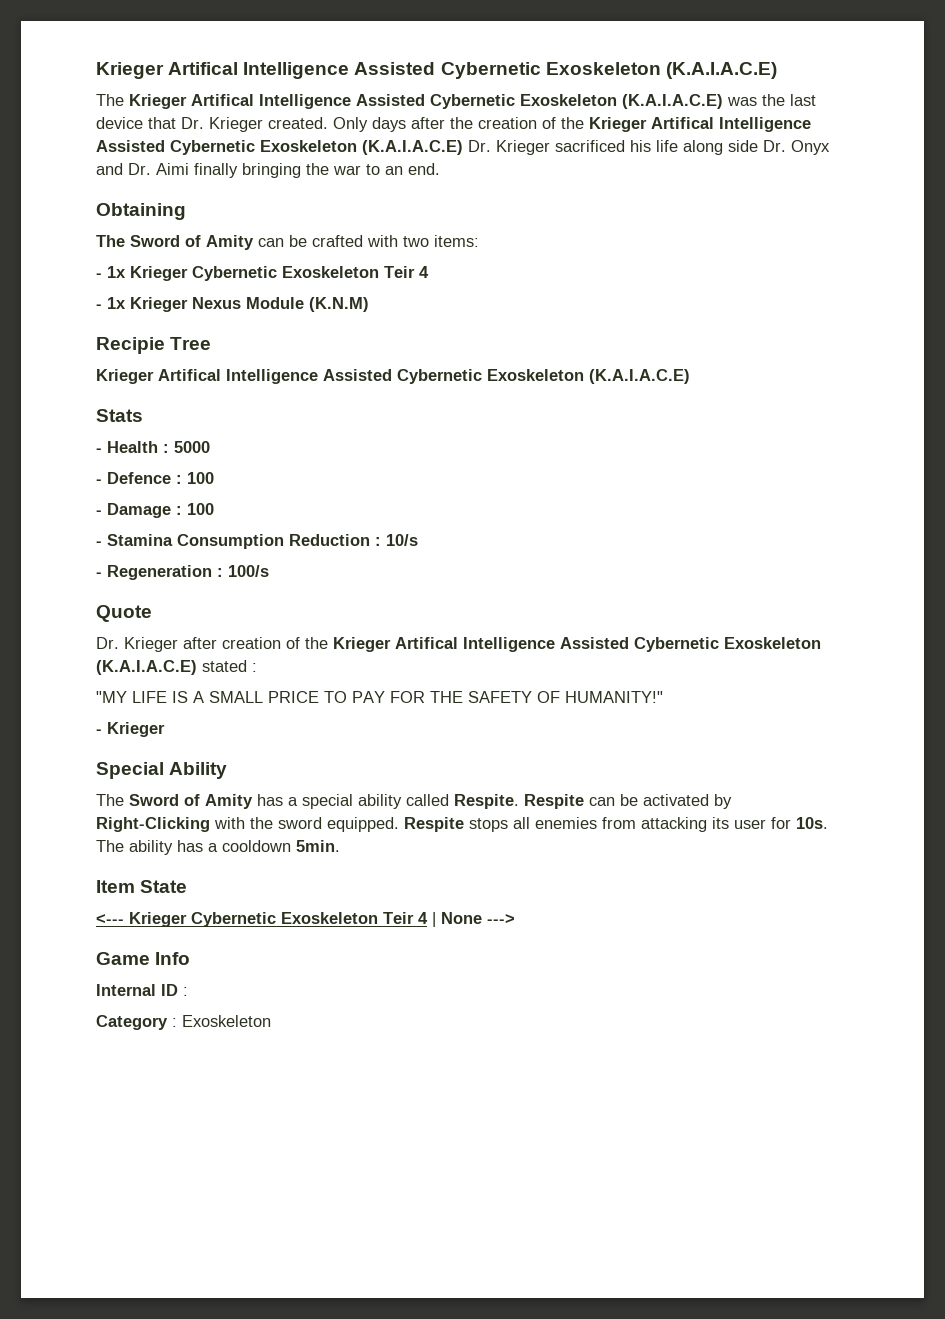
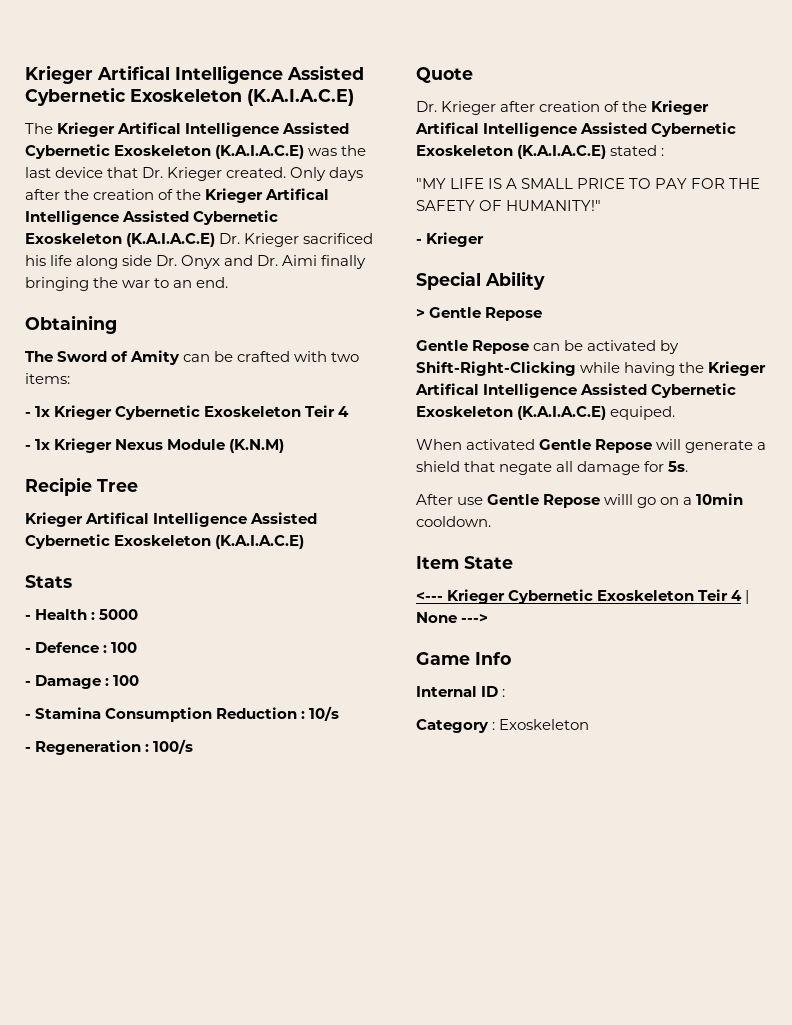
[96,794,732,809] [96,817,828,832] [96,840,340,855] The Sword of Amity has a special ability called Respite. Respite can be activated by Right-Clicking with the sword equipped. Respite stops all enemies from attacking its user for 10s. The ability has a cooldown 5min. -> [416,307,543,321] [416,340,680,354] [416,361,767,376] [415,383,737,398] [416,406,676,420] [416,439,767,453] [416,461,689,475] [416,493,744,508] [416,516,491,527] > Gentle Repose // Gentle Repose can be activated by Shift-Right-Clicking while having the Krieger Artifical Intelligence Assisted Cybernetic Exoskeleton (K.A.I.A.C.E) equiped. // When activated Gentle Repose will generate a shield that negate all damage for 5s. // After use Gentle Repose willl go on a 10min cooldown.

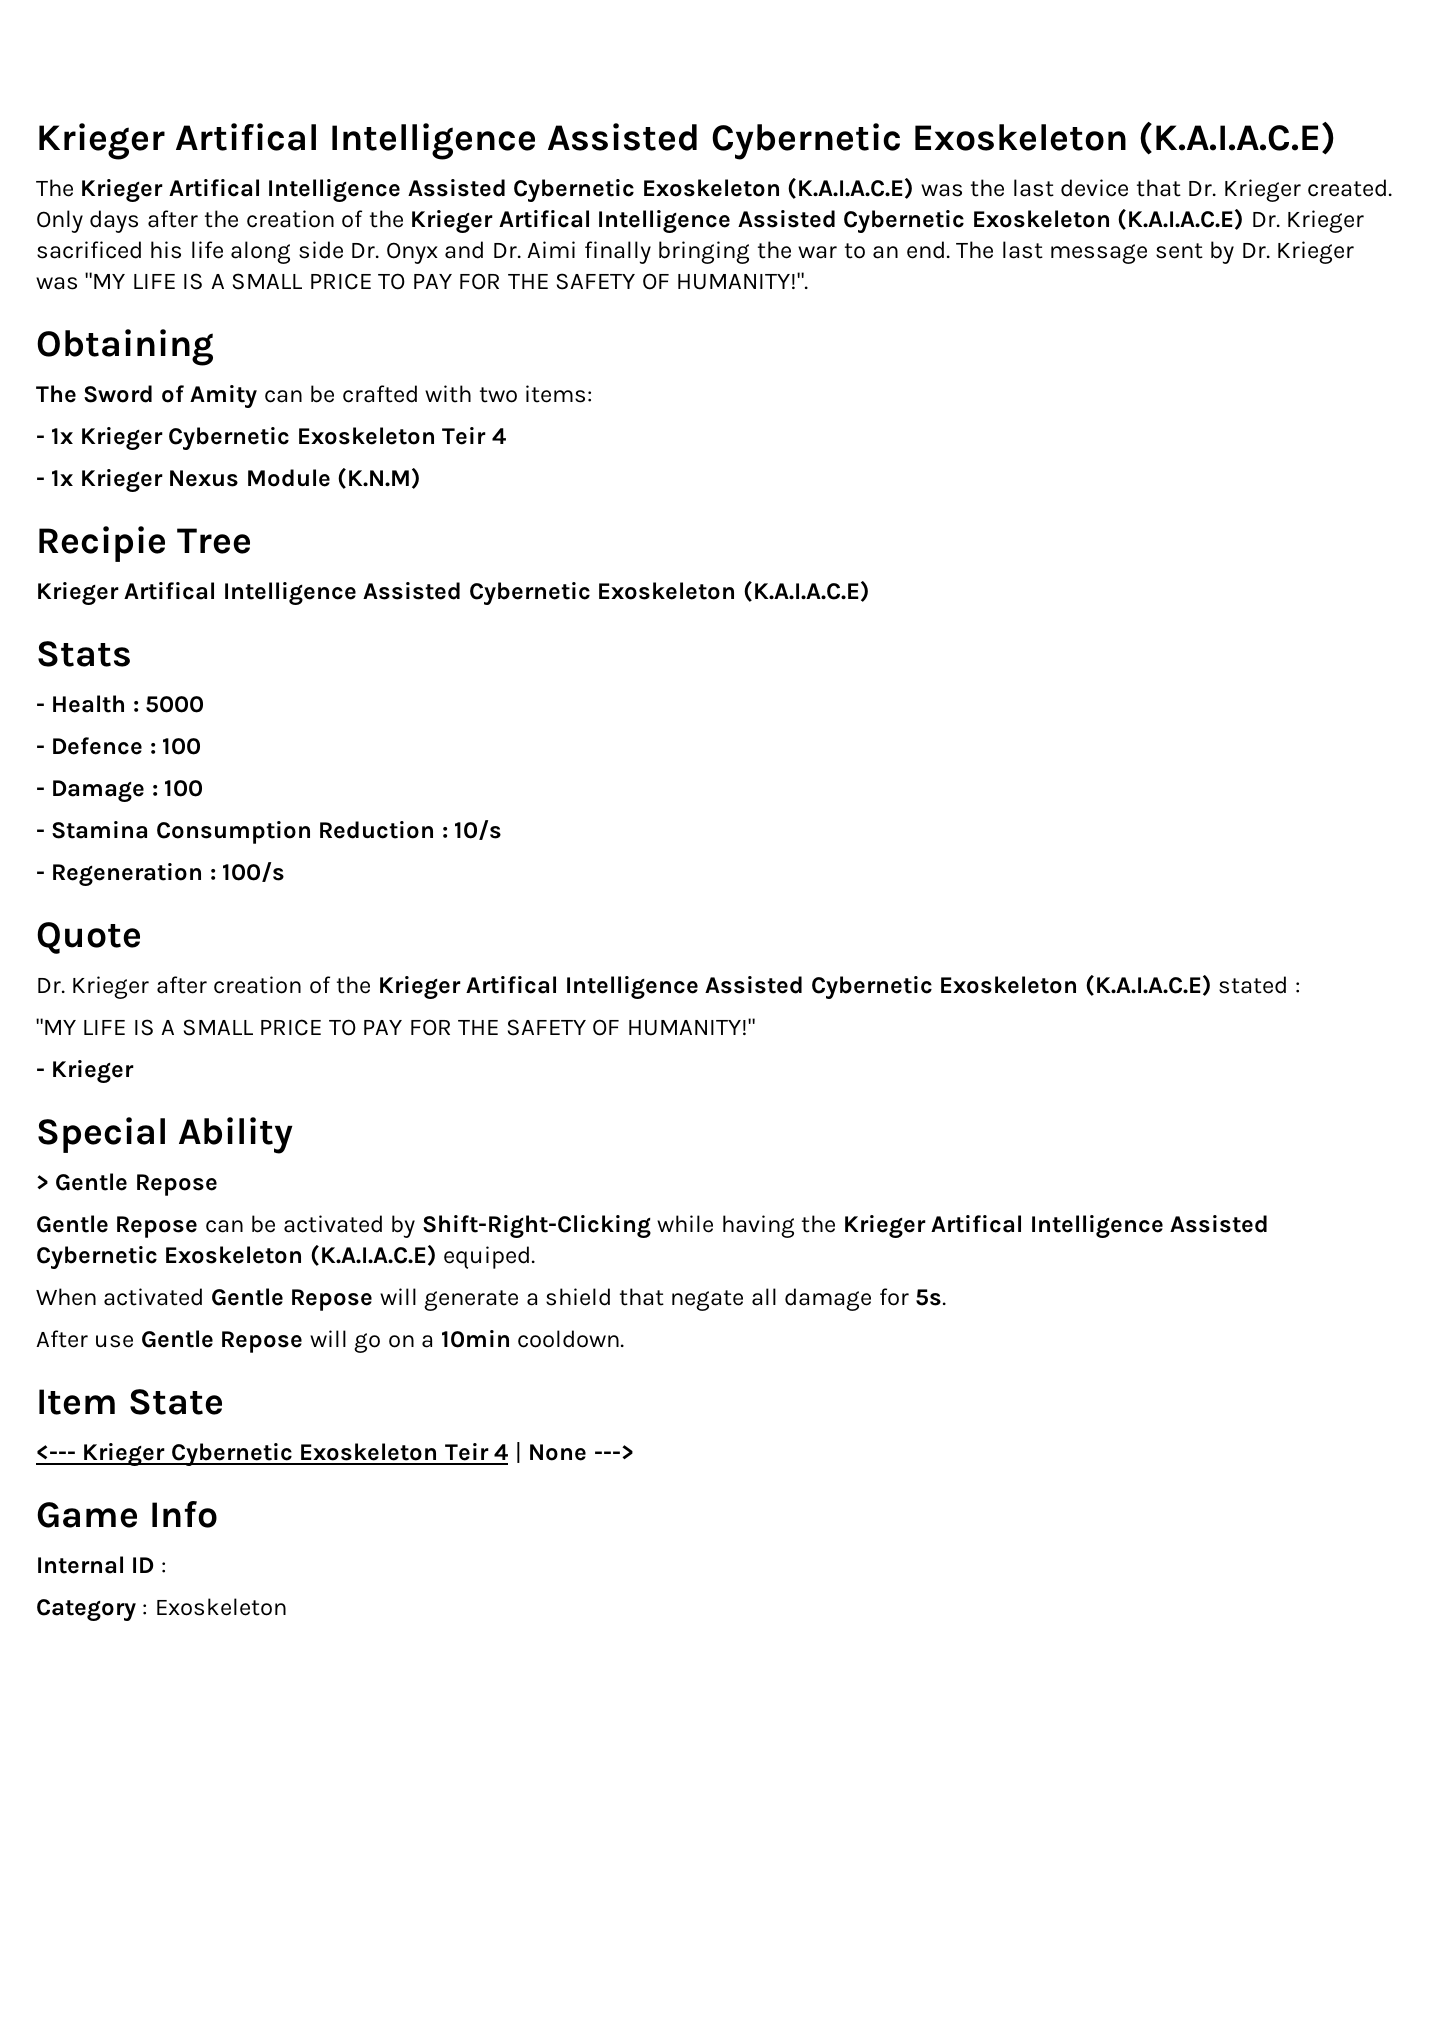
(229, 282) none -> [956,241,1355,264] [36,272,809,290] The last message sent by Dr. Krieger was "MY LIFE IS A SMALL PRICE TO PAY FOR THE SAFETY OF HUMANITY!".
[604,494,634,505] willl -> [309,1330,348,1347] will

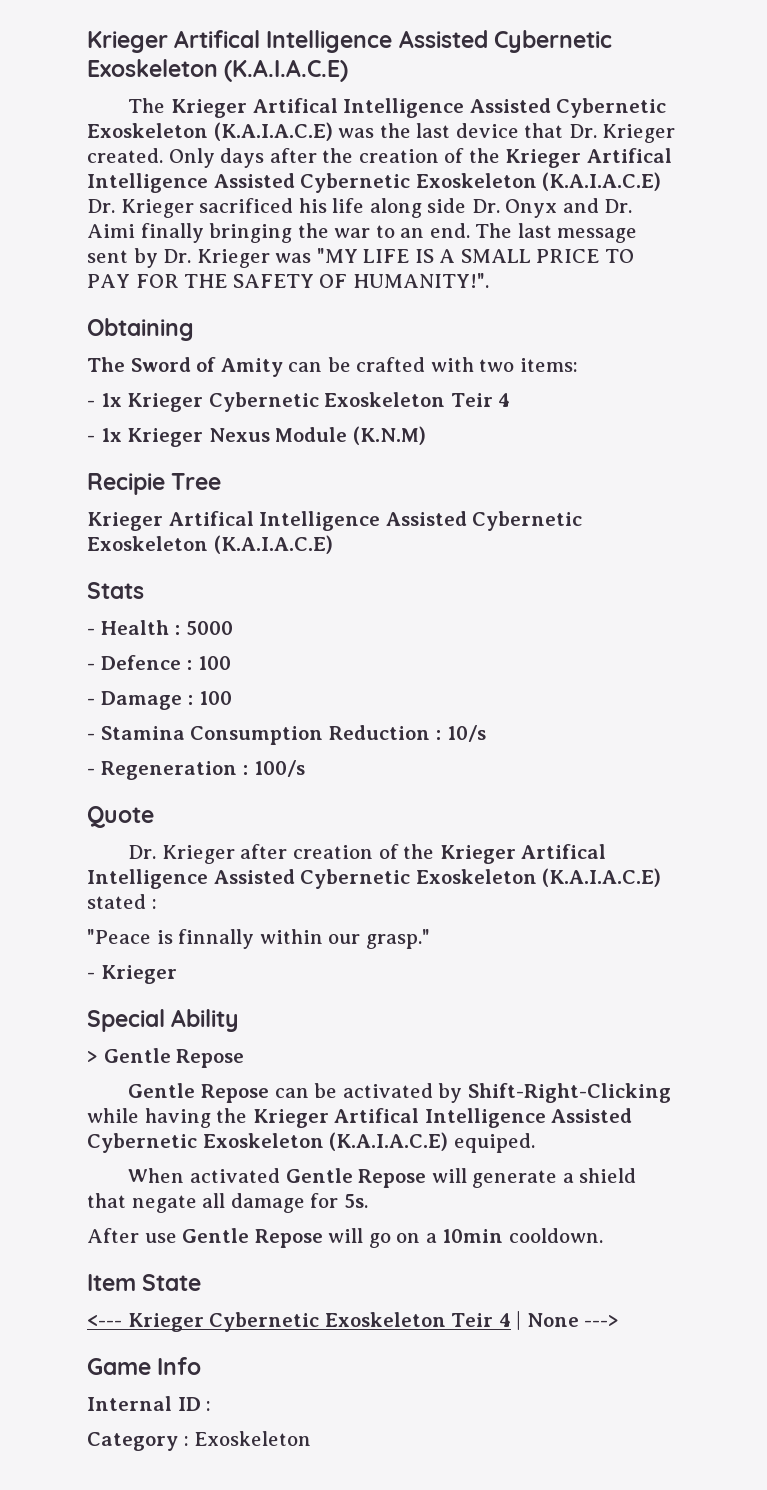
[36,1018,755,1036] "MY LIFE IS A SMALL PRICE TO PAY FOR THE SAFETY OF HUMANITY!" -> [87,929,430,949] "Peace is finnally within our grasp."

